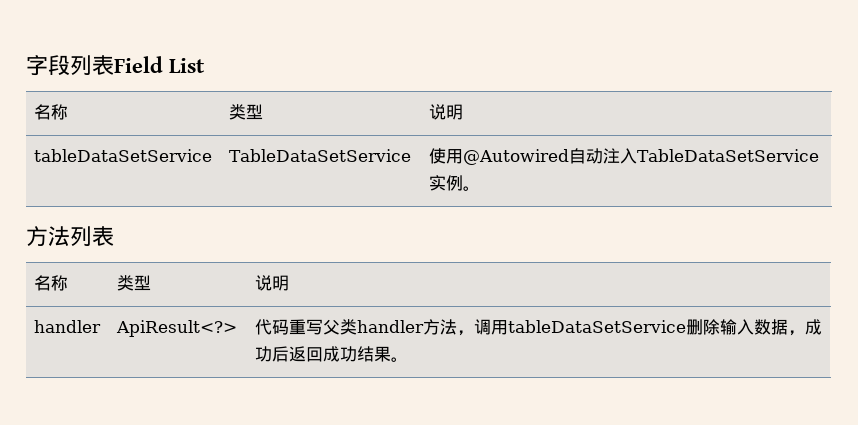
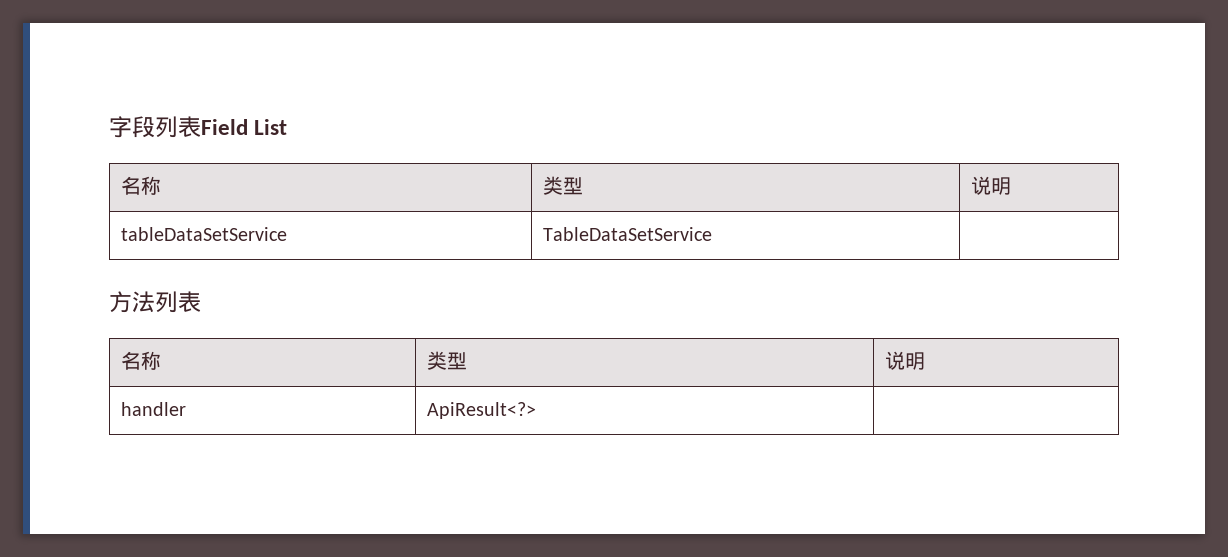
[429,148,820,165] [429,175,481,191] 使用@Autowired自动注入TableDataSetService实例。 -> (712, 234) none
[255,319,823,336] [255,346,409,362] 代码重写父类handler方法，调用tableDataSetService删除输入数据，成功后返回成功结果。 -> (536, 410) none

